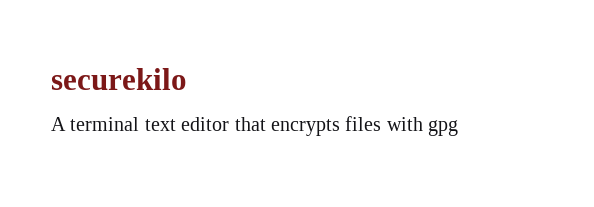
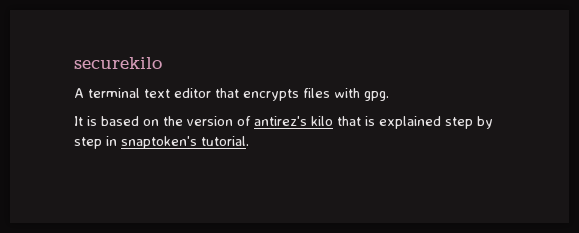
[428,120,459,136] gpg -> [364,91,389,101] [74,116,493,129] [74,136,249,149] gpg. // It is based on the version of antirez's kilo that is explained step by step in snaptoken's tutorial.

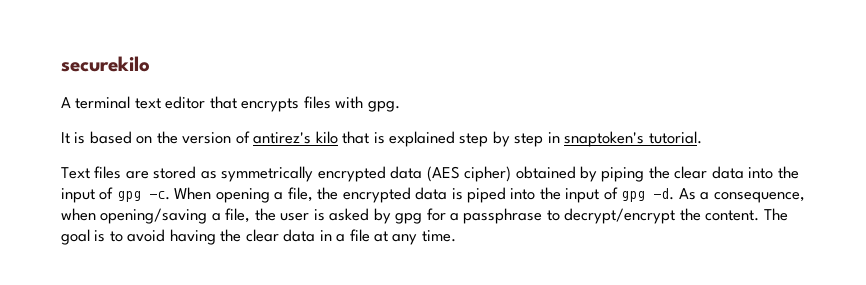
(249, 141) none -> [61,166,799,182] [61,187,805,203] [61,208,788,224] [61,229,456,245] // Text files are stored as symmetrically encrypted data (AES cipher) obtained by piping the clear data into the input of gpg -c. When opening a file, the encrypted data is piped into the input of gpg -d. As a consequence, when opening/saving a file, the user is asked by gpg for a passphrase to decrypt/encrypt the content. The goal is to avoid having the clear data in a file at any time.

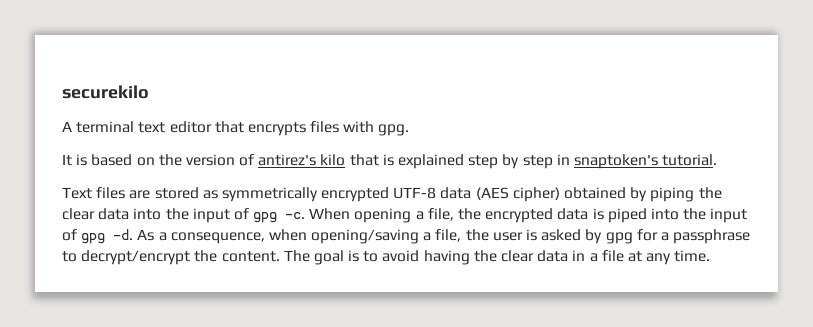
(386, 174) none -> [393,187,437,199] UTF-8

